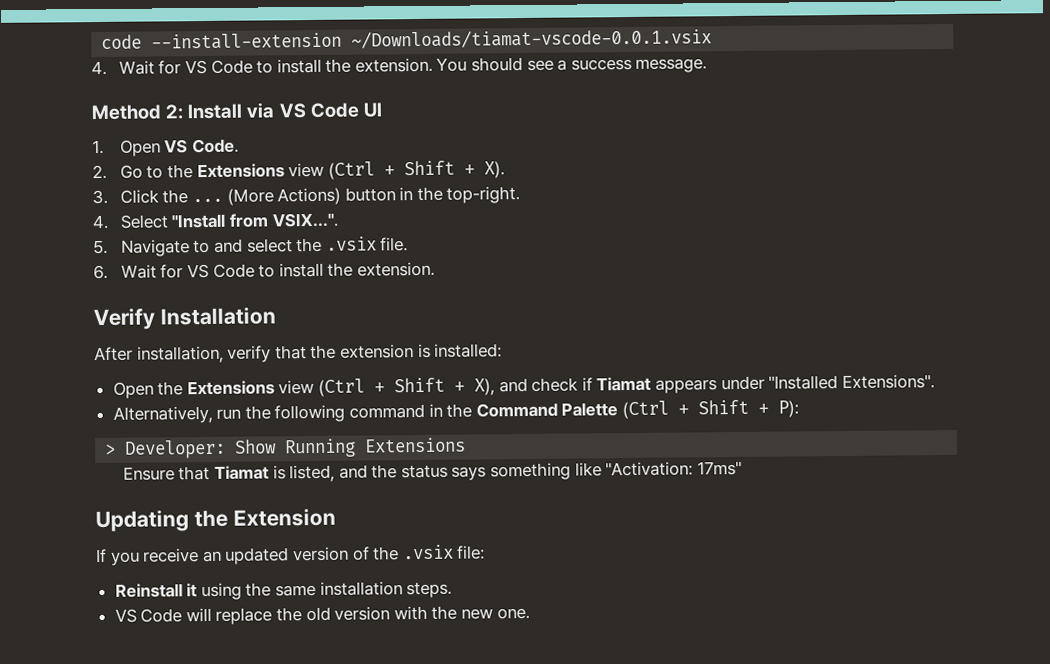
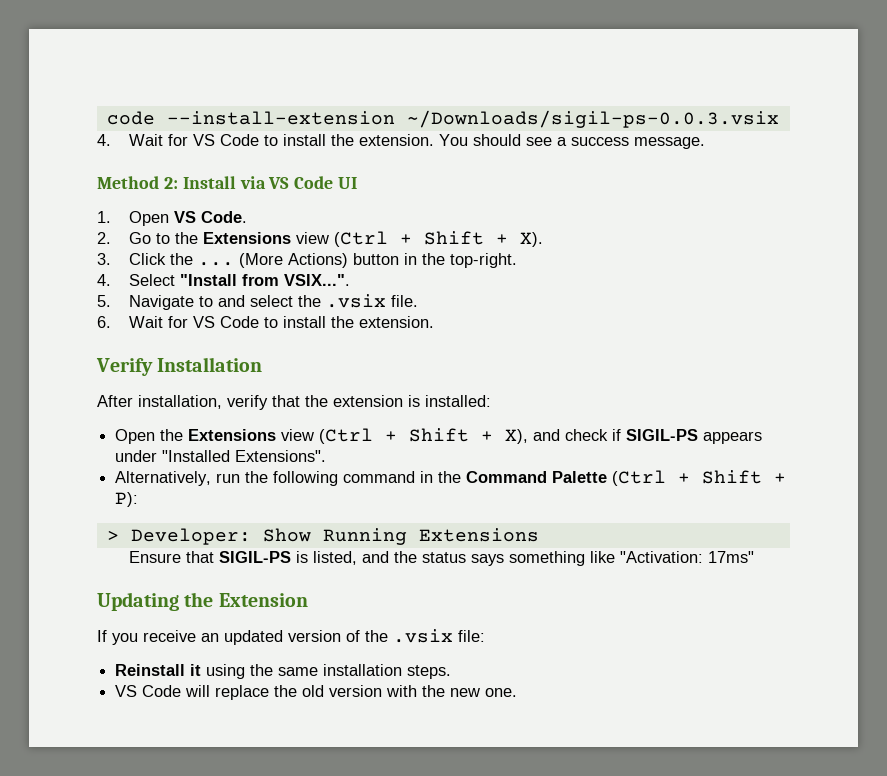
[351,28,713,49] ~/Downloads/tiamat-vscode-0.0.1.vsix -> [406,110,779,128] ~/Downloads/sigil-ps-0.0.3.vsix
[596,376,652,392] Tiamat -> [626,429,699,441] SIGIL-PS
[213,465,269,480] Tiamat -> [219,551,292,563] SIGIL-PS

